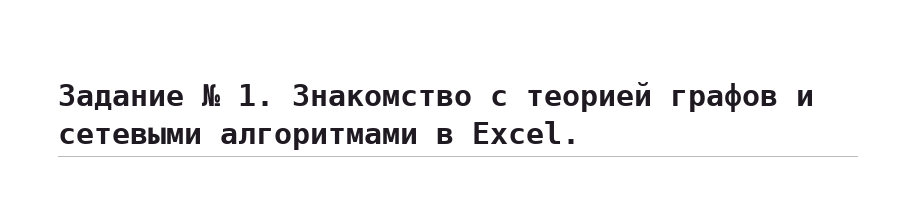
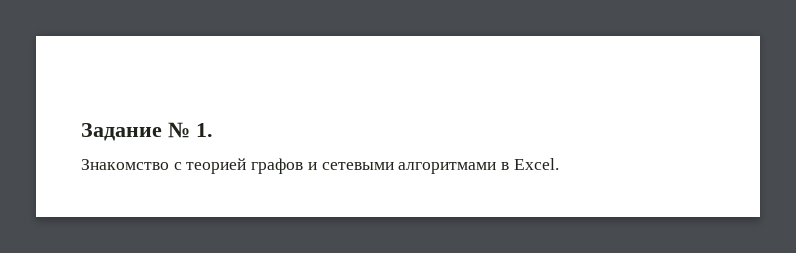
(274, 95) none -> (213, 130) //

